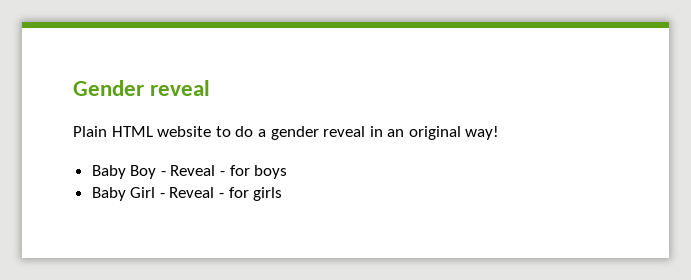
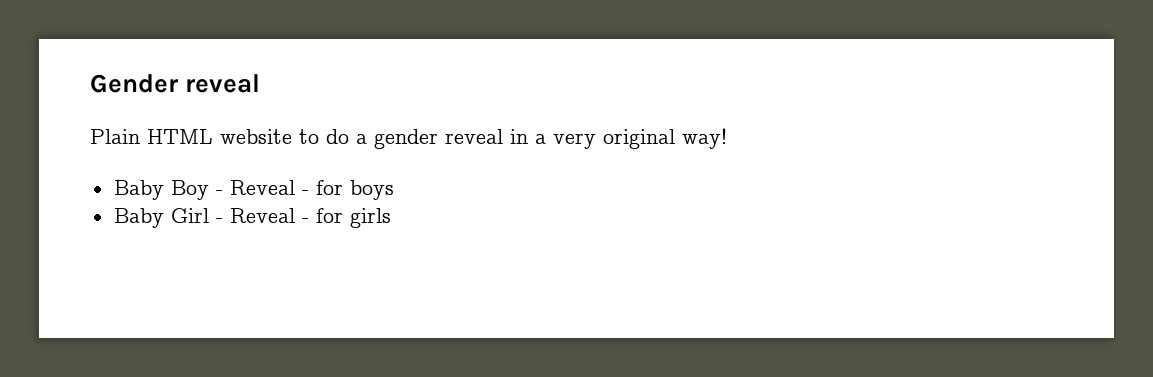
[387,129,405,137] an -> [535,133,596,149] a very

